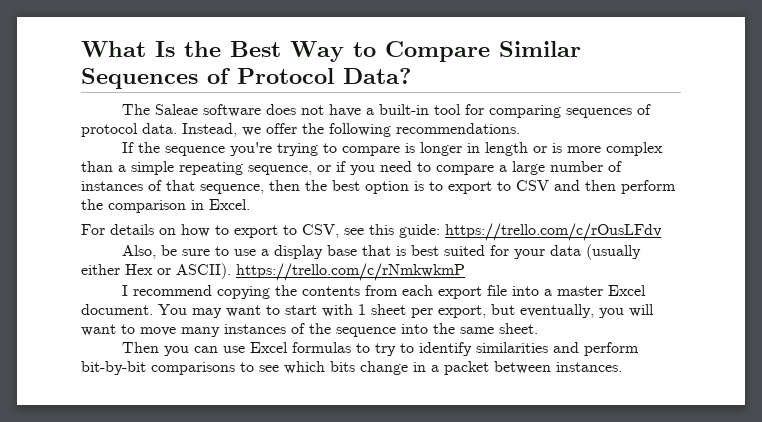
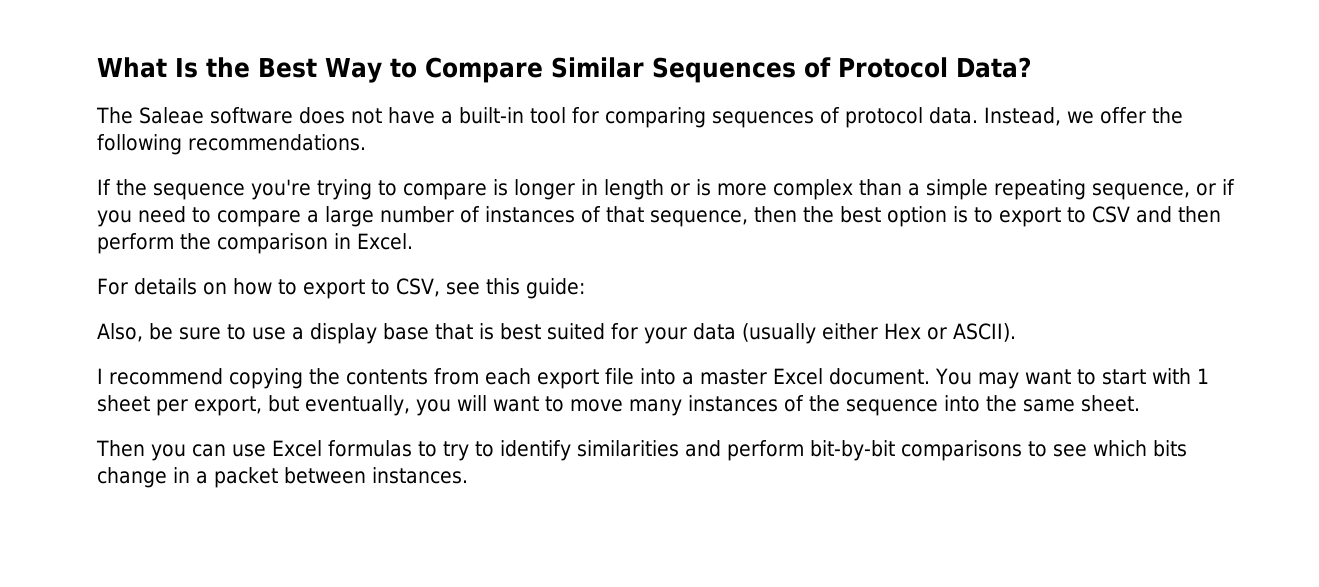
[445,223,662,241] https://trello.com/c/rOusLFdv -> (585, 288) none
[236,263,465,281] https://trello.com/c/rNmkwkmP -> (1016, 332) none

